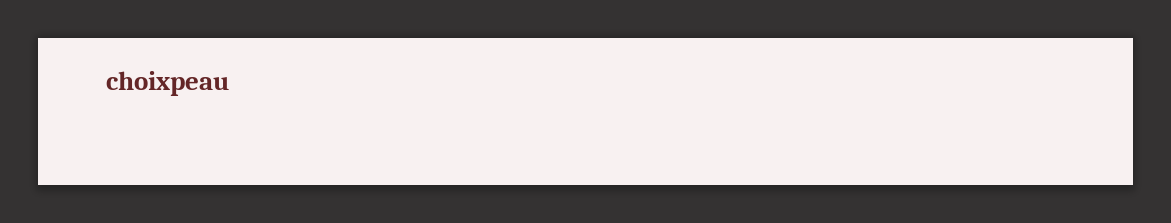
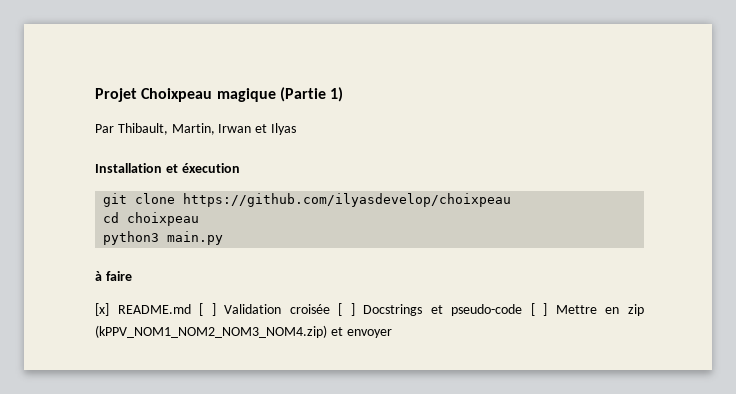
[106,71,229,96] choixpeau -> [95,87,344,102] [95,123,296,135] [95,163,240,173] [103,193,512,207] [103,212,200,226] [103,231,224,245] [95,271,132,281] [95,303,645,316] [95,325,392,338] Projet Choixpeau magique (Partie 1) // Par Thibault, Martin, Irwan et Ilyas // Installation et éxecution // git clone https://github.com/ilyasdevelop/choixpeau // cd choixpeau // python3 main.py // à faire // [x] README.md [ ] Validation croisée [ ] Docstrings et pseudo-code [ ] Mettre en zip (kPPV_NOM1_NOM2_NOM3_NOM4.zip) et envoyer

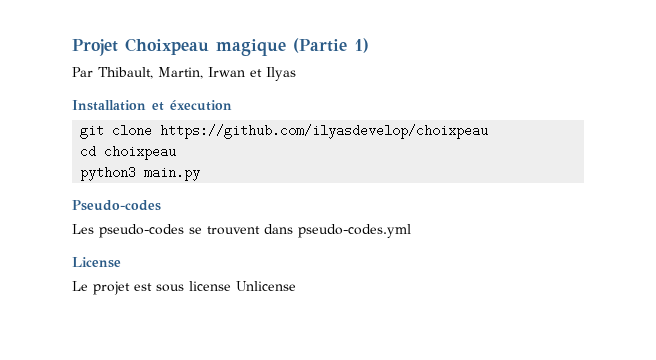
[95,271,132,281] [95,303,645,316] [95,325,392,338] à faire // [x] README.md [ ] Validation croisée [ ] Docstrings et pseudo-code [ ] Mettre en zip (kPPV_NOM1_NOM2_NOM3_NOM4.zip) et envoyer -> [72,200,161,211] [72,224,411,238] [72,257,121,268] [72,281,296,295] Pseudo-codes // Les pseudo-codes se trouvent dans pseudo-codes.yml // License // Le projet est sous license Unlicense

